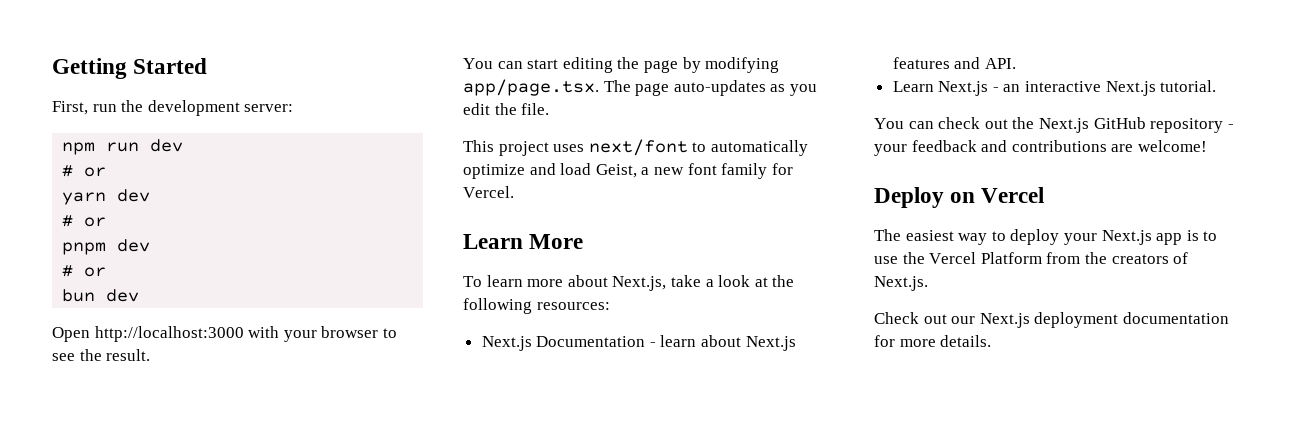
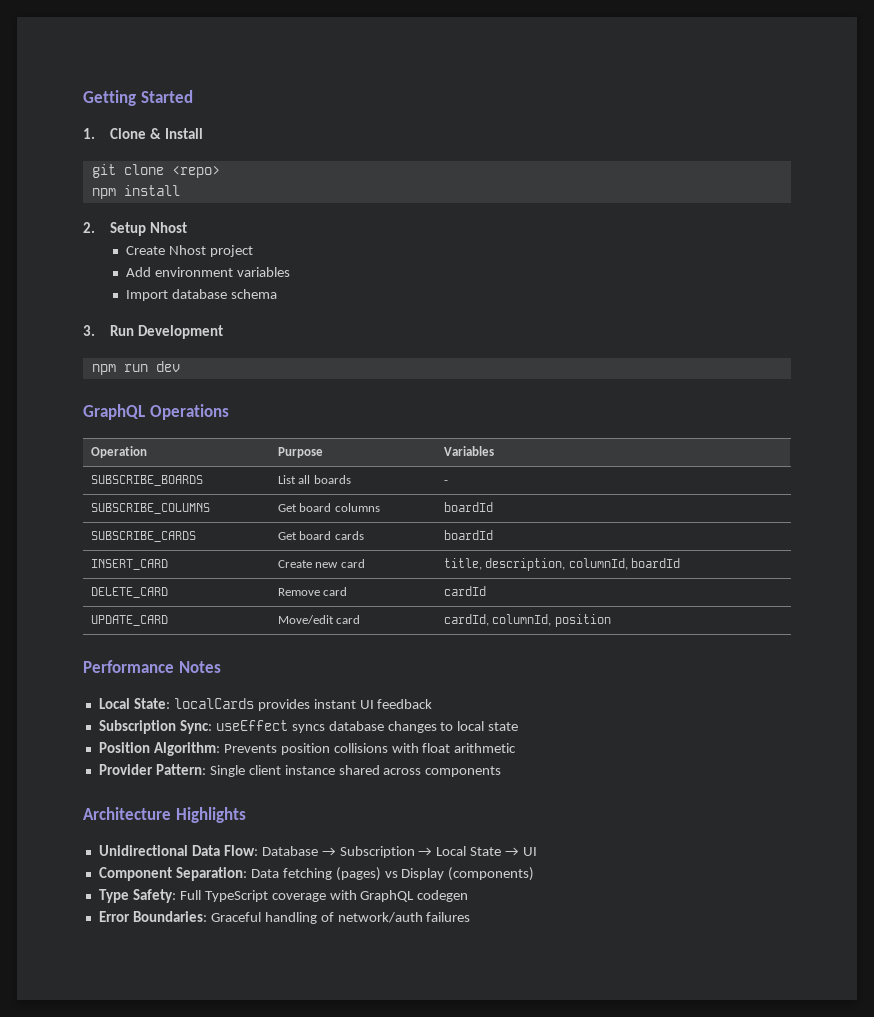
[52,100,294,116] [62,139,184,155] [62,165,107,177] [62,189,151,205] [62,215,107,227] [62,239,151,255] [62,265,107,277] [62,289,140,302] [52,326,397,342] [52,349,151,361] [463,57,780,73] [463,79,817,96] [463,103,550,115] [463,139,808,156] [463,163,793,179] [463,186,514,198] [463,234,584,249] [463,275,795,291] [463,298,610,314] [481,335,796,351] [892,57,1016,69] [892,80,1217,96] [874,117,1234,133] [874,140,1207,156] [874,187,1045,208] [874,229,1218,245] [874,252,1189,264] [874,276,928,291] [874,312,1229,328] [874,335,992,347] First, run the development server: // npm run dev // # or // yarn dev // # or // pnpm dev // # or // bun dev // Open http://localhost:3000 with your browser to see the result. // You can start editing the page by modifying app/page.tsx. The page auto-updates as you edit the file. // This project uses next/font to automatically optimize and load Geist, a new font family for Vercel. // Learn More // To learn more about Next.js, take a look at the following resources: // Next.js Documentation - learn about Next.js features and API. // Learn Next.js - an interactive Next.js tutorial. // You can check out the Next.js GitHub repository - your feedback and contributions are welcome! // Deploy on Vercel // The easiest way to deploy your Next.js app is to use the Vercel Platform from the creators of Next.js. // Check out our Next.js deployment documentation for more details. -> [83,128,203,139] [91,164,220,178] [91,185,180,199] [83,222,187,236] [125,245,253,257] [125,267,290,277] [125,289,277,301] [83,325,223,339] [91,361,180,375] [83,404,229,420] [90,446,147,458] [277,447,323,458] [443,446,494,456] [90,475,203,486] [277,475,351,484] [443,480,448,484] [90,503,210,514] [277,503,380,512] [443,502,493,512] [90,531,196,542] [277,531,364,540] [443,530,493,540] [90,559,168,570] [277,559,365,568] [443,558,681,571] [90,587,168,598] [277,587,348,596] [443,586,486,596] [90,615,168,626] [277,615,361,624] [443,614,611,627] [83,660,221,673] [98,698,433,711] [98,720,519,734] [98,742,517,756] [98,764,502,777] [83,807,246,823] [98,845,538,858] [98,867,535,881] [98,889,469,903] [98,911,471,924] 1. Clone & Install // git clone <repo> // npm install // 2. Setup Nhost // Create Nhost project // Add environment variables // Import database schema // 3. Run Development // npm run dev // GraphQL Operations // Operation | Purpose | Variables // SUBSCRIBE_BOARDS | List all boards | - // SUBSCRIBE_COLUMNS | Get board columns | boardId // SUBSCRIBE_CARDS | Get board cards | boardId // INSERT_CARD | Create new card | title, description, columnId, boardId // DELETE_CARD | Remove card | cardId // UPDATE_CARD | Move/edit card | cardId, columnId, position // Performance Notes // Local State: localCards provides instant UI feedback // Subscription Sync: useEffect syncs database changes to local state // Position Algorithm: Prevents position collisions with float arithmetic // Provider Pattern: Single client instance shared across components // Architecture Highlights // Unidirectional Data Flow: Database → Subscription → Local State → UI // Component Separation: Data fetching (pages) vs Display (components) // Type Safety: Full TypeScript coverage with GraphQL codegen // Error Boundaries: Graceful handling of network/auth failures

